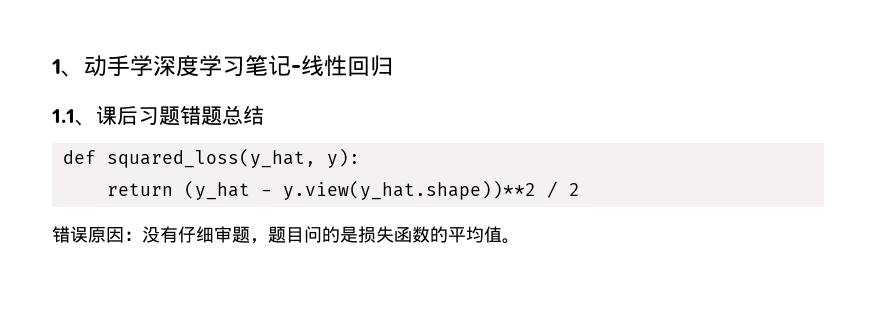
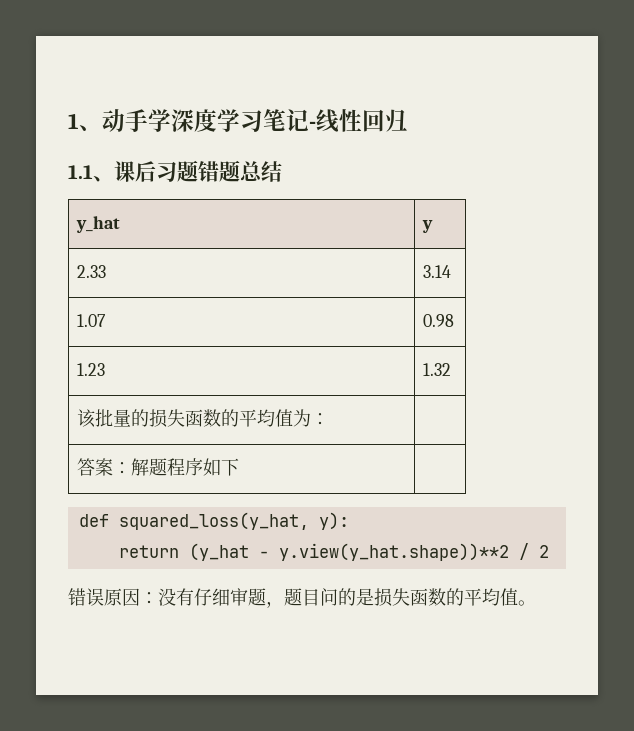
(264, 115) none -> [76,216,121,233] [422,220,434,233] [77,265,107,278] [423,265,452,278] [77,314,107,327] [423,314,455,327] [77,363,106,376] [423,363,452,376] [77,409,330,428] [77,458,240,476] // y_hat | y // 2.33 | 3.14 // 1.07 | 0.98 // 1.23 | 1.32 // 该批量的损失函数的平均值为： | // 答案：解题程序如下 |

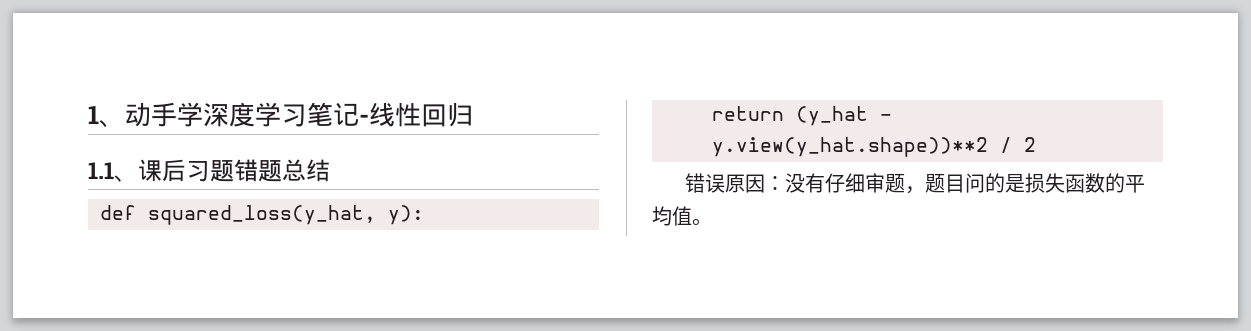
[76,216,121,233] [422,220,434,233] [77,265,107,278] [423,265,452,278] [77,314,107,327] [423,314,455,327] [77,363,106,376] [423,363,452,376] [77,409,330,428] [77,458,240,476] // y_hat | y // 2.33 | 3.14 // 1.07 | 0.98 // 1.23 | 1.32 // 该批量的损失函数的平均值为： | // 答案：解题程序如下 | -> (330, 170) none

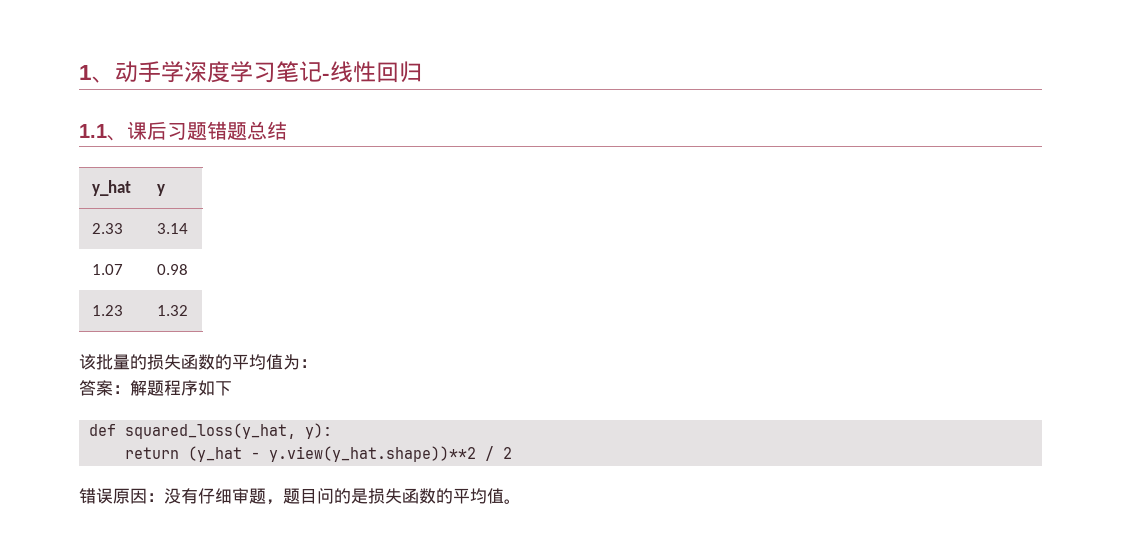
(330, 170) none -> [91,180,131,196] [156,184,165,196] [91,223,123,234] [156,223,188,234] [91,264,123,275] [156,264,188,275] [91,305,123,316] [156,305,188,316] [79,354,317,370] [79,380,232,396] // y_hat | y // 2.33 | 3.14 // 1.07 | 0.98 // 1.23 | 1.32 // 该批量的损失函数的平均值为： // 答案：解题程序如下

